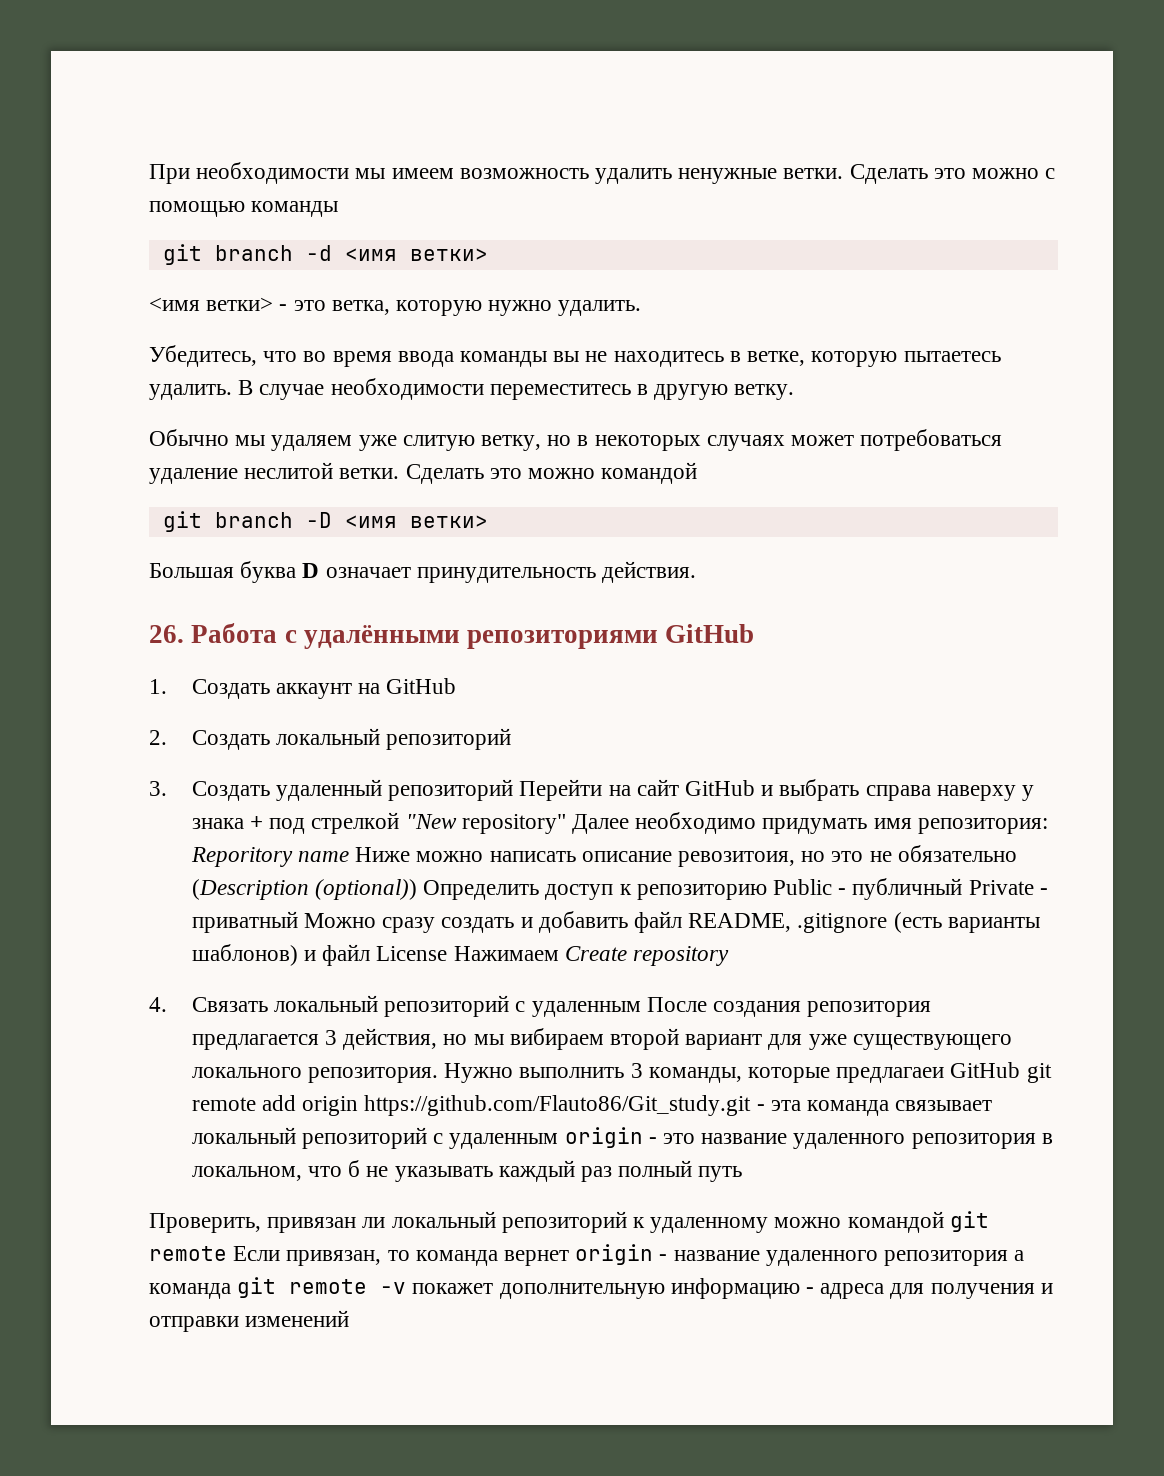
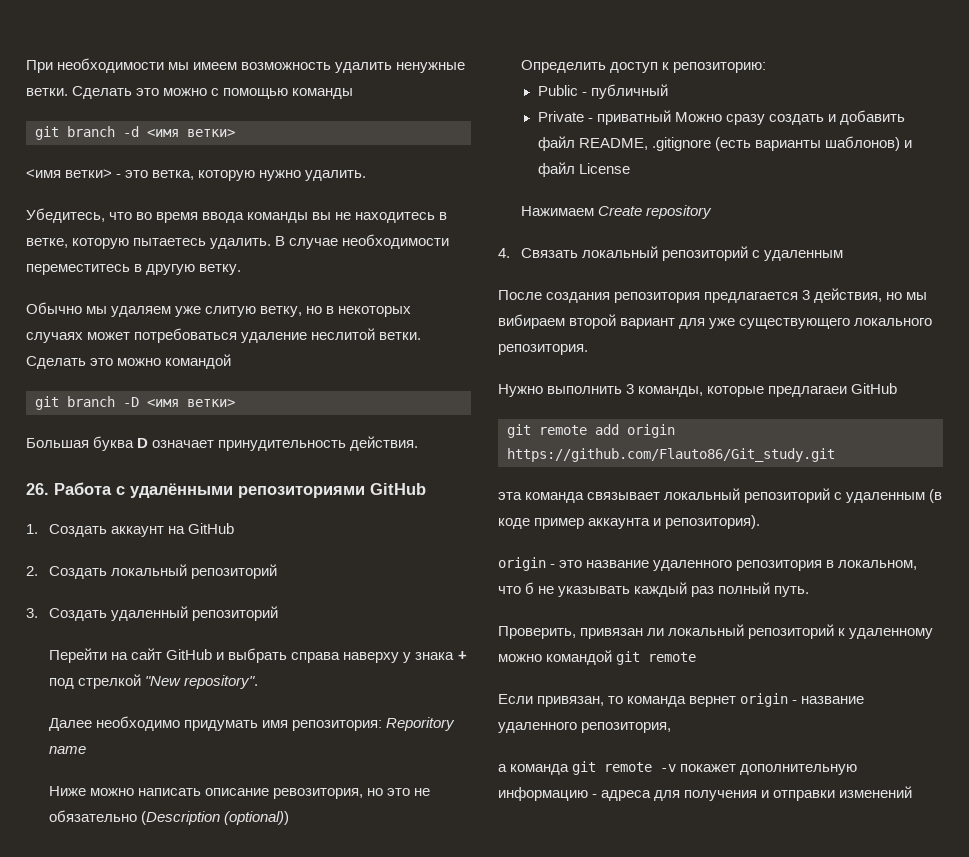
(514, 790) none -> (279, 613) //
[461,814,566,834] repository" -> [184,675,259,689] repository". //
(349, 856) none -> (86, 750) //
[678,851,796,867] ревозитоия, -> [273,788,364,799] ревозитория,
(417, 889) none -> (290, 818) //
[636,884,767,900] репозиторию -> [673,62,767,73] репозиторию: //
(963, 889) none -> (668, 91) //
(448, 953) none -> (630, 168) //
(641, 1009) none -> (844, 255) //
(438, 1075) none -> (588, 349) //
(1021, 1070) none -> (898, 388) //
[756,1104,765,1111] - -> (835, 455) //
(559, 1141) none -> [929,489,943,503] [498,515,761,529] (в коде пример аккаунта и репозитория). //
[698,1166,743,1182] путь -> [774,586,810,597] путь.
(227, 1253) none -> (697, 657) //
[884,1250,1009,1266] репозитория -> [581,722,672,733] репозитория, //

